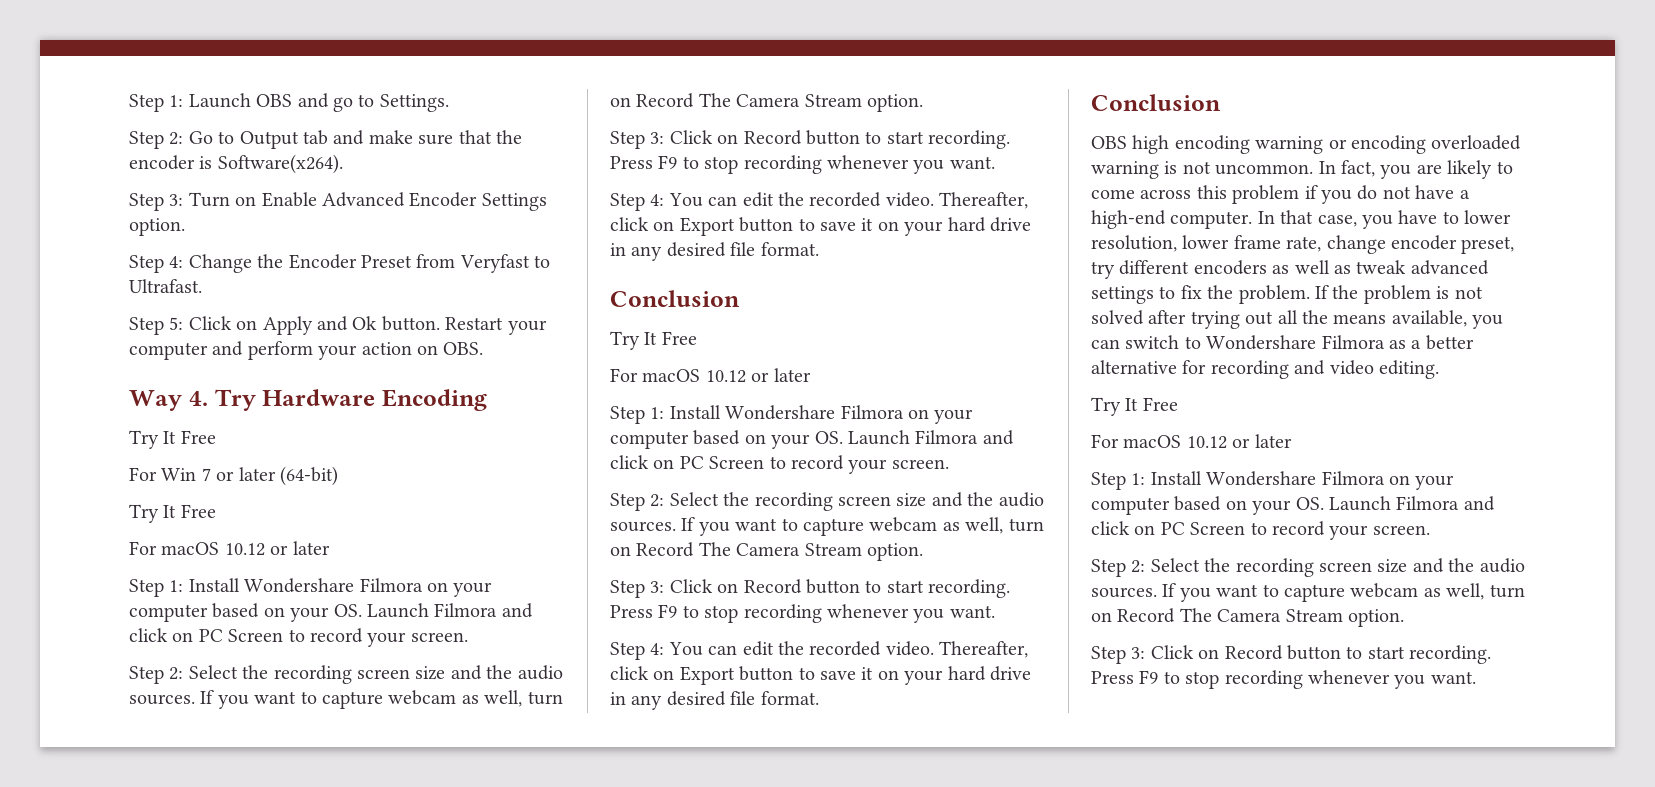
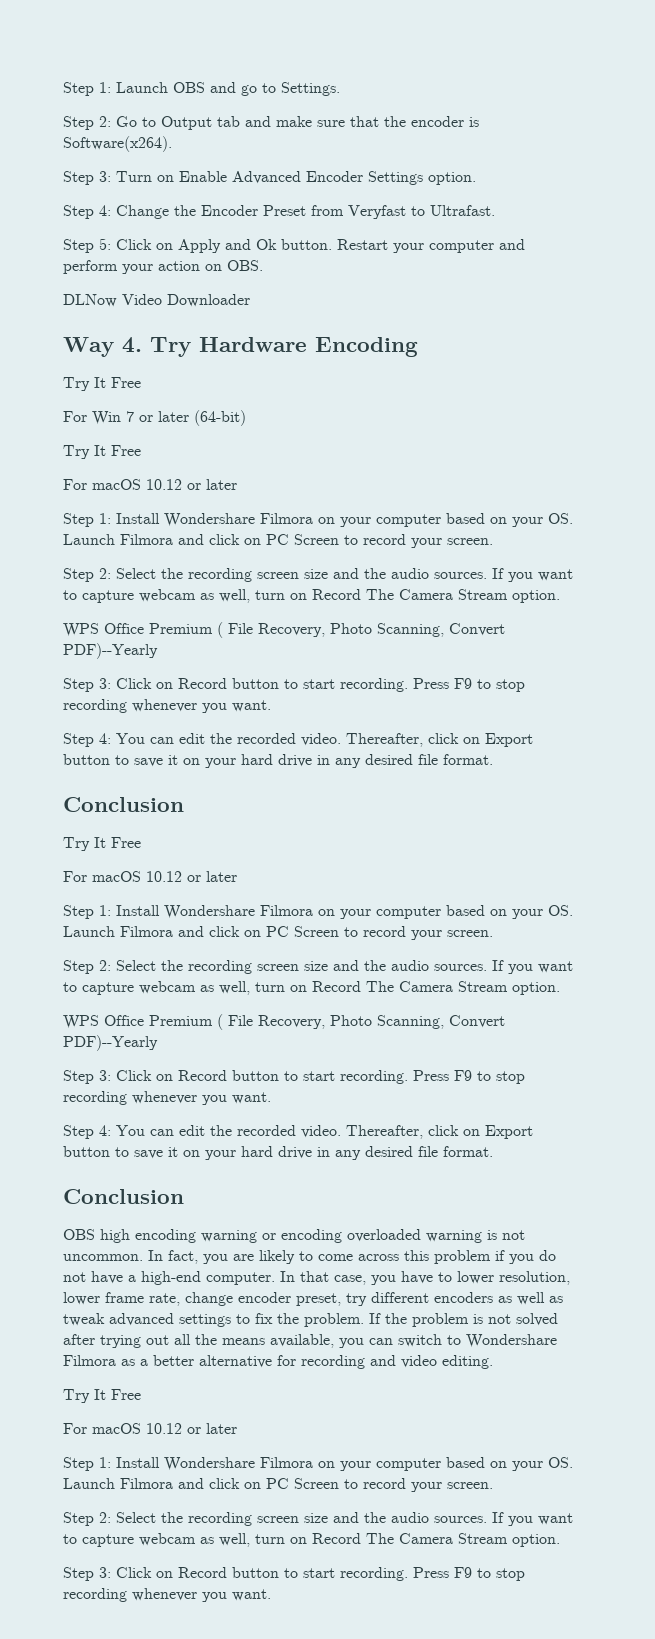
(484, 348) none -> [63,294,250,307] // DLNow Video Downloader
(923, 103) none -> [63,622,505,638] [63,643,158,659] // WPS Office Premium ( File Recovery, Photo Scanning, Convert PDF)--Yearly
(923, 552) none -> [63,1014,505,1030] [63,1035,158,1051] // WPS Office Premium ( File Recovery, Photo Scanning, Convert PDF)--Yearly

